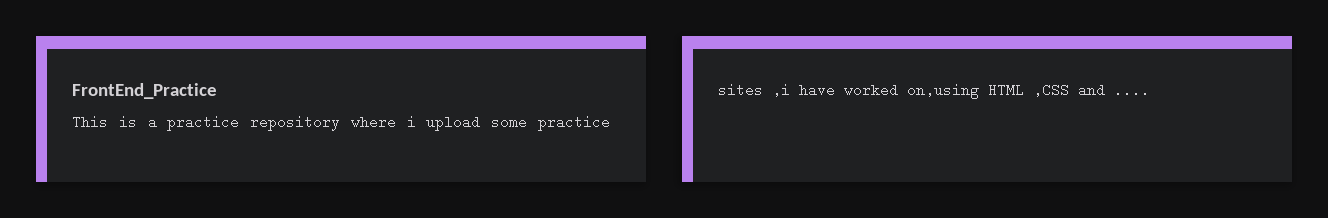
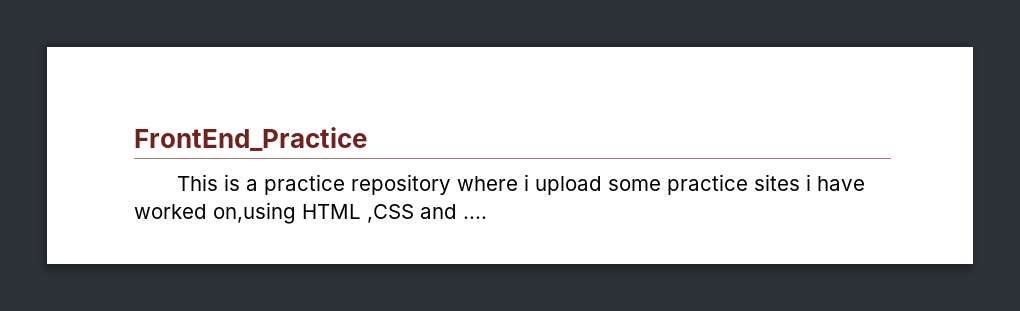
[772,83,790,97] ,i -> [806,174,812,191] i

